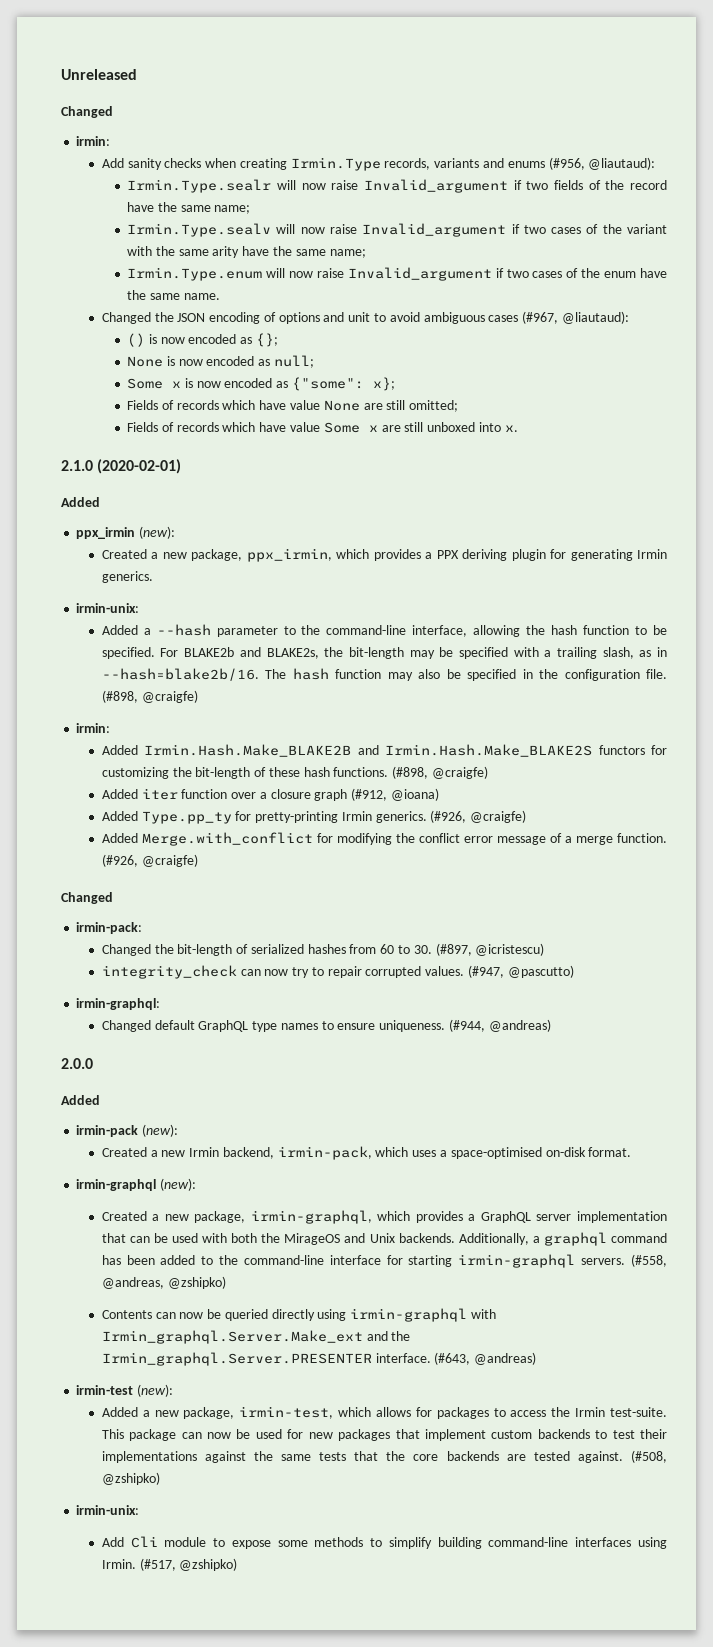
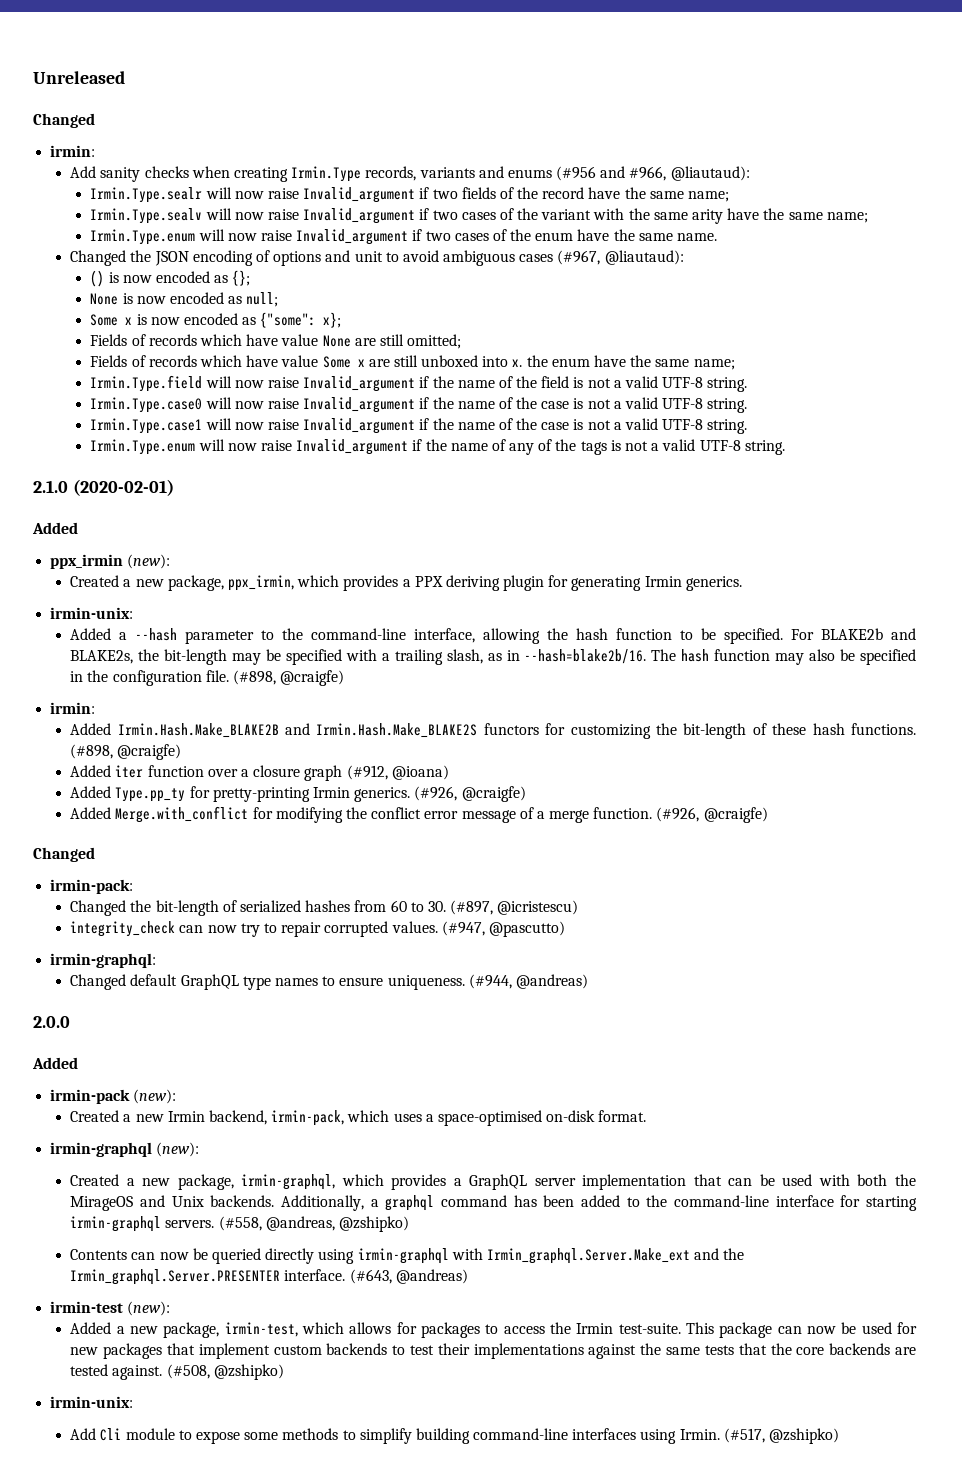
[548,157,585,170] (#956, -> [556,166,667,181] (#956 and #966,
(518, 428) none -> [526,355,735,370] [90,375,748,392] [90,397,748,413] [90,418,748,434] [90,439,785,455] the enum have the same name; // Irmin.Type.field will now raise Invalid_argument if the name of the field is not a valid UTF-8 string. // Irmin.Type.case0 will now raise Invalid_argument if the name of the case is not a valid UTF-8 string. // Irmin.Type.case1 will now raise Invalid_argument if the name of the case is not a valid UTF-8 string. // Irmin.Type.enum will now raise Invalid_argument if the name of any of the tags is not a valid UTF-8 string.

